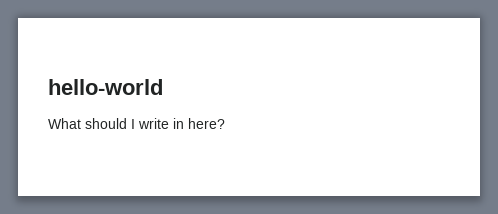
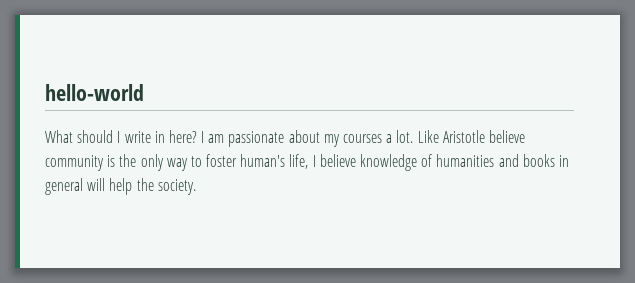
(225, 123) none -> [201,130,525,147] [45,154,569,171] [45,178,196,195] I am passionate about my courses a lot. Like Aristotle believe community is the only way to foster human's life, I believe knowledge of humanities and books in general will help the society.

